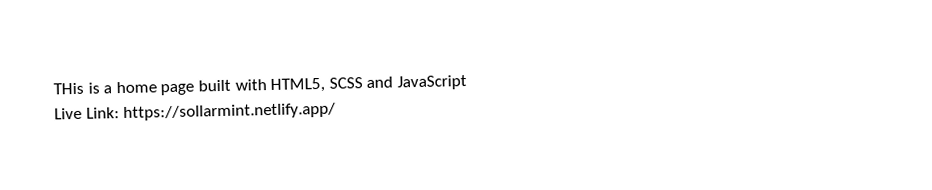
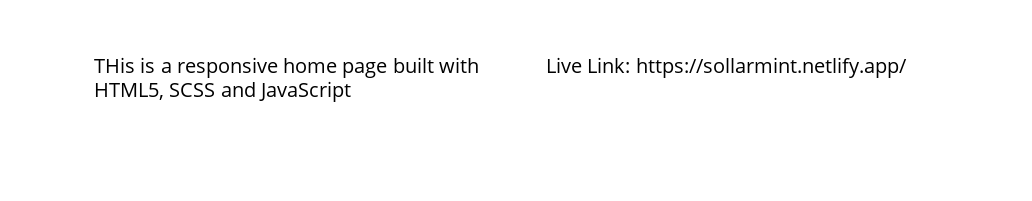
(113, 89) none -> [176,57,278,78] responsive

